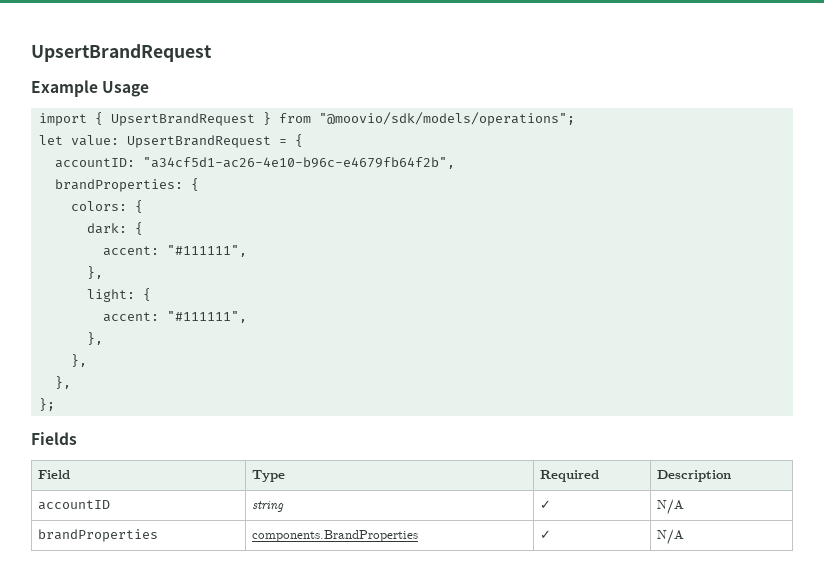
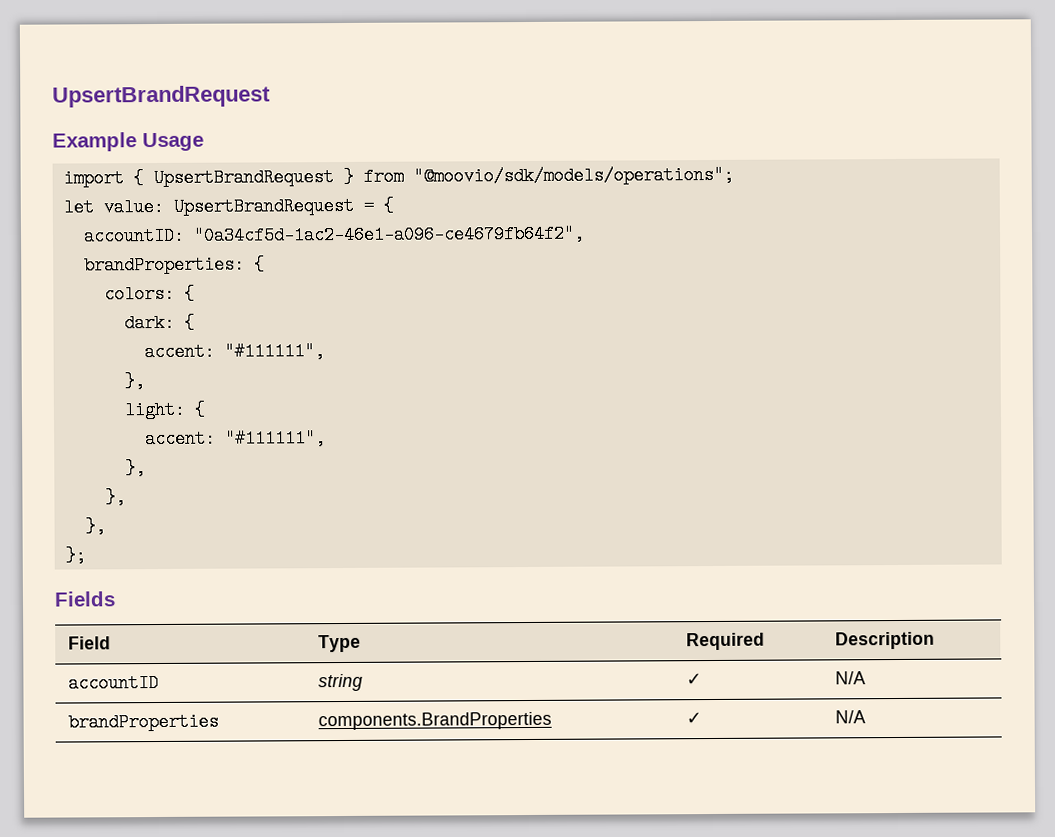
[142,157,455,169] "a34cf5d1-ac26-4e10-b96c-e4679fb64f2b", -> [192,224,585,245] "0a34cf5d-1ac2-46e1-a096-ce4679fb64f2",

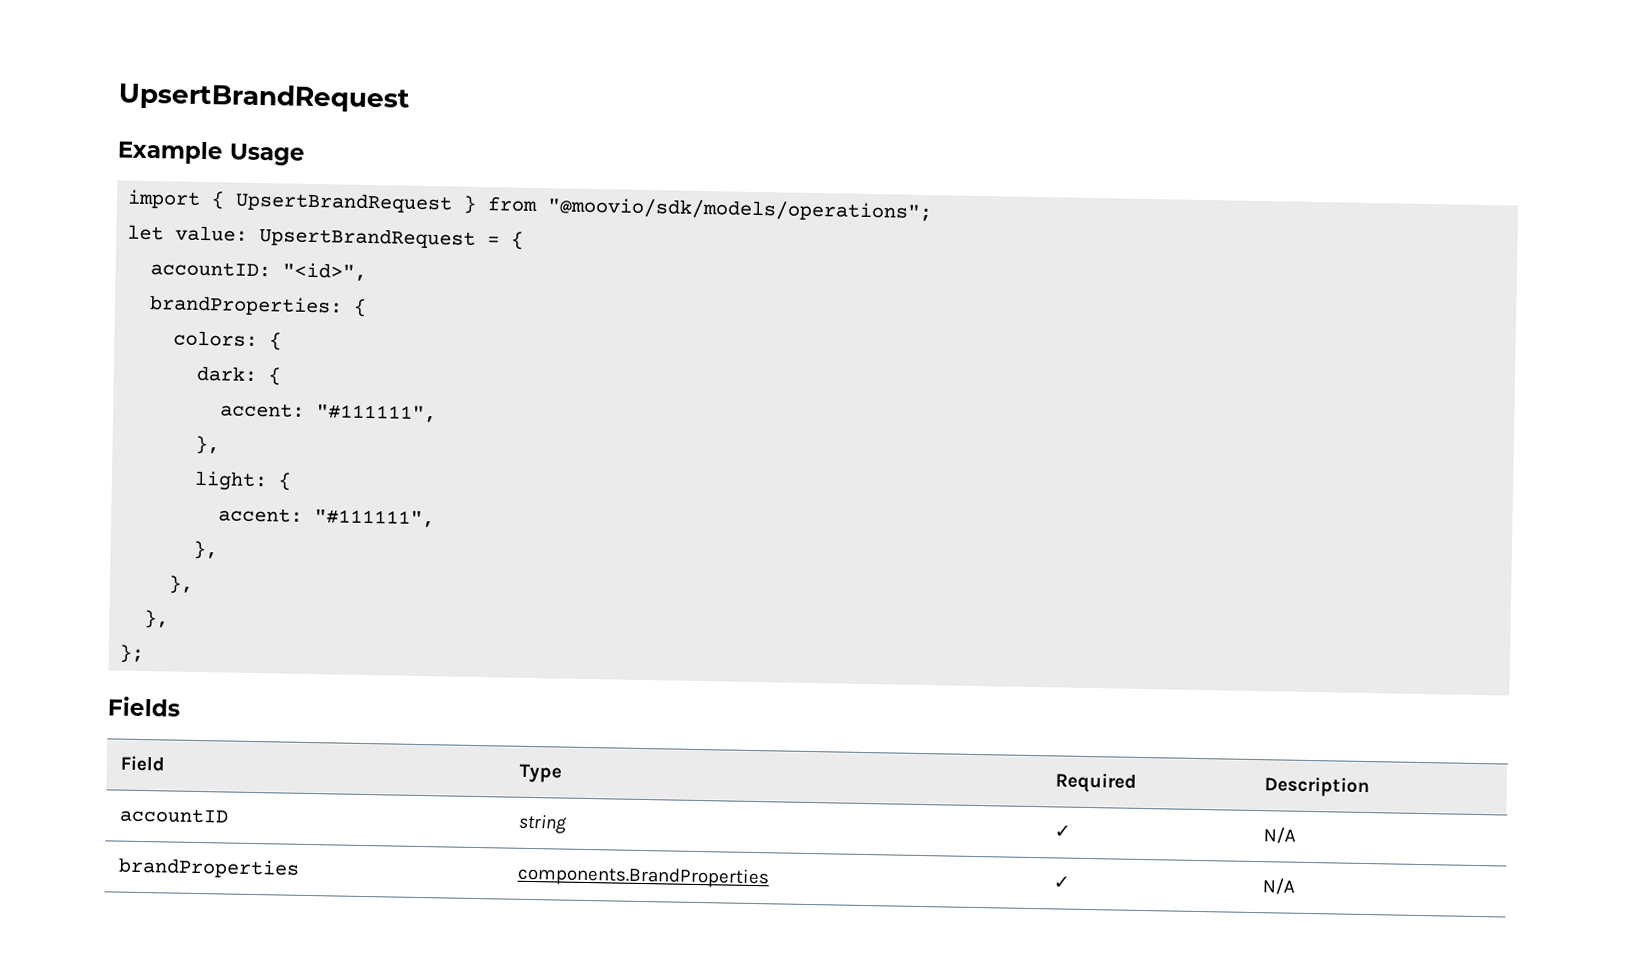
[192,224,585,245] "0a34cf5d-1ac2-46e1-a096-ce4679fb64f2", -> [282,262,368,281] "<id>",

